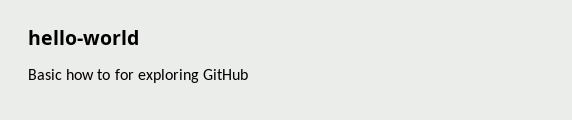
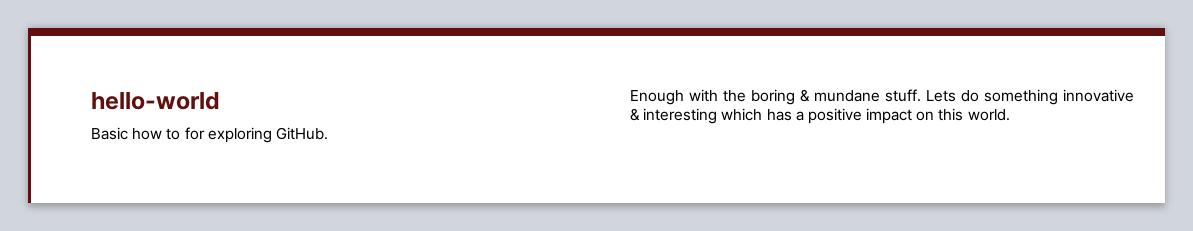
[202,69,248,80] GitHub -> [275,127,328,140] [630,89,1134,105] [630,108,1010,124] GitHub. // Enough with the boring & mundane stuff. Lets do something innovative & interesting which has a positive impact on this world.

